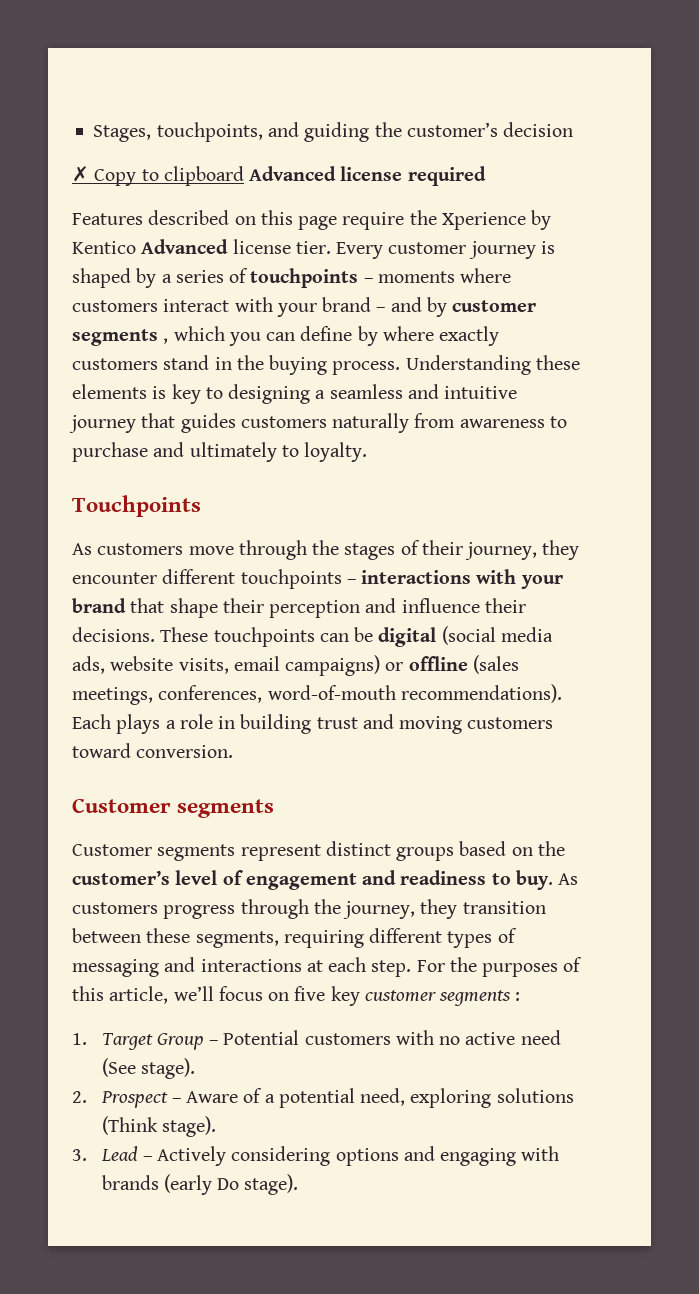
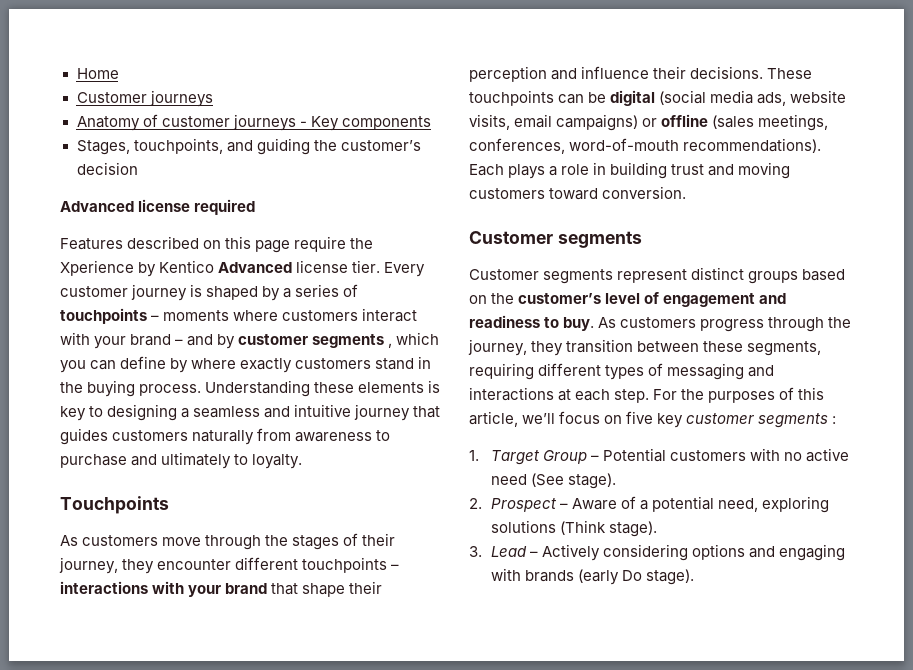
(93, 133) none -> [76,68,119,79] [76,90,213,107] [76,114,431,131] Home // Customer journeys // Anatomy of customer journeys - Key components //
[72,166,244,186] ✗ Copy to clipboard -> (138, 168) none

